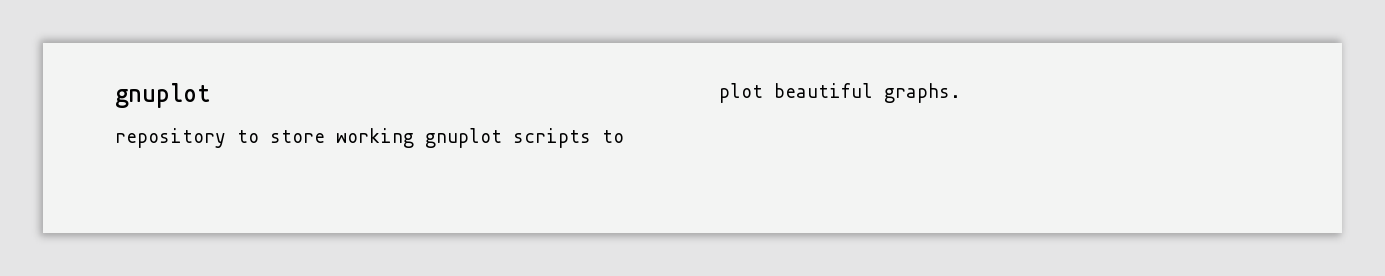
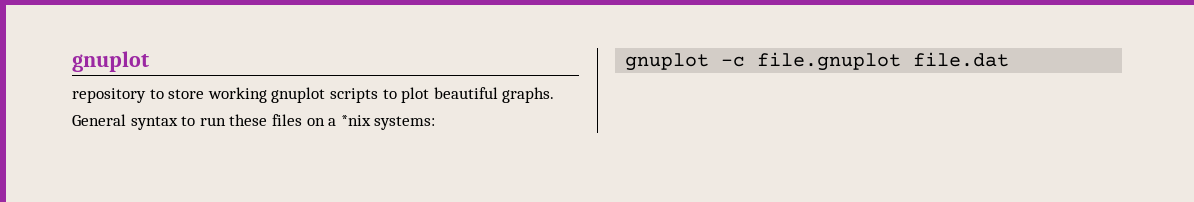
(961, 93) none -> [72,114,436,130] [625,52,1010,71] // General syntax to run these files on a *nix systems: // gnuplot -c file.gnuplot file.dat

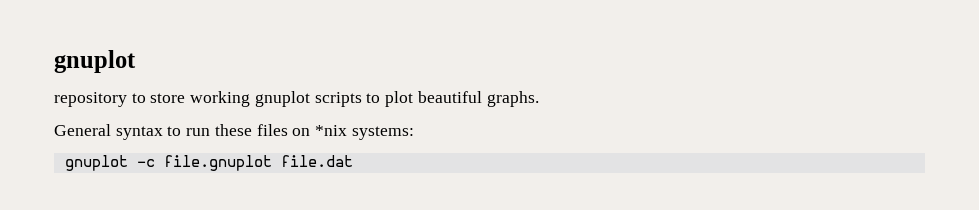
[328,118,337,126] a -> (311, 132) none

